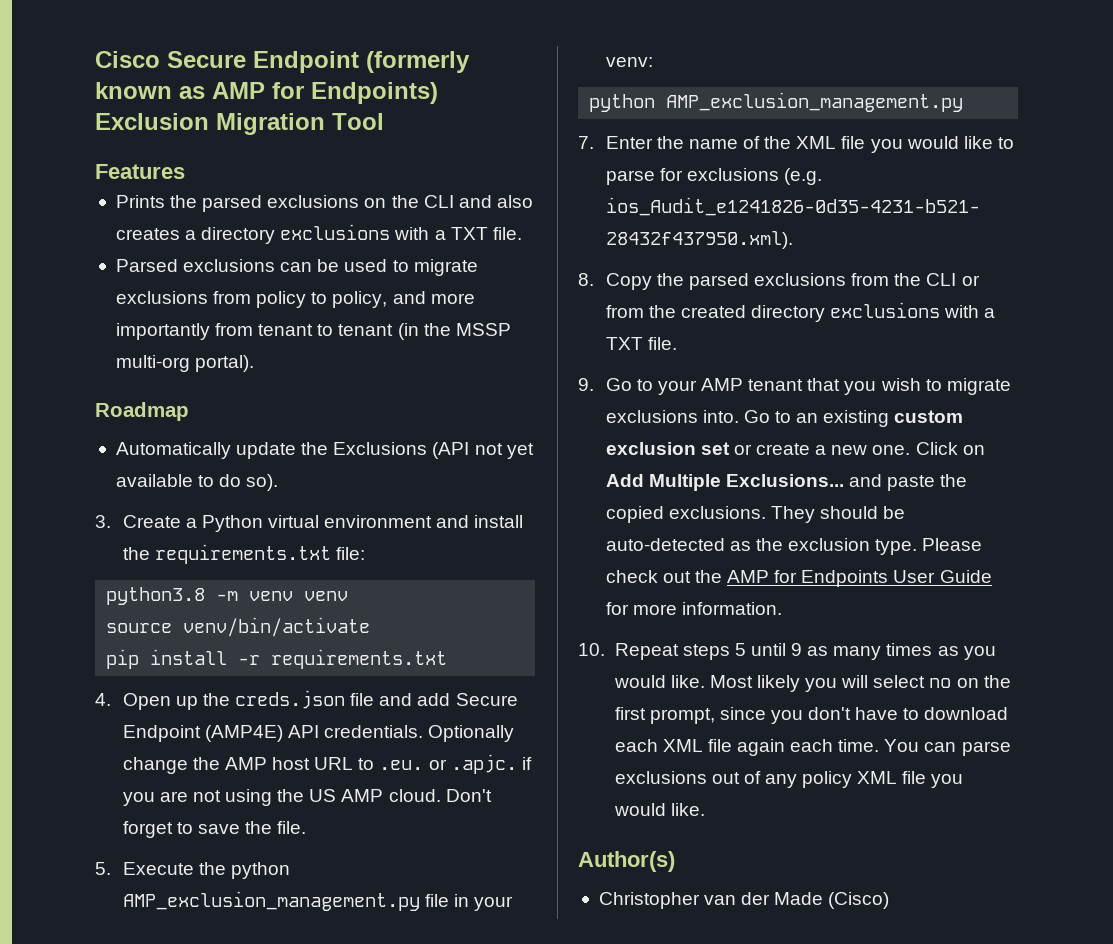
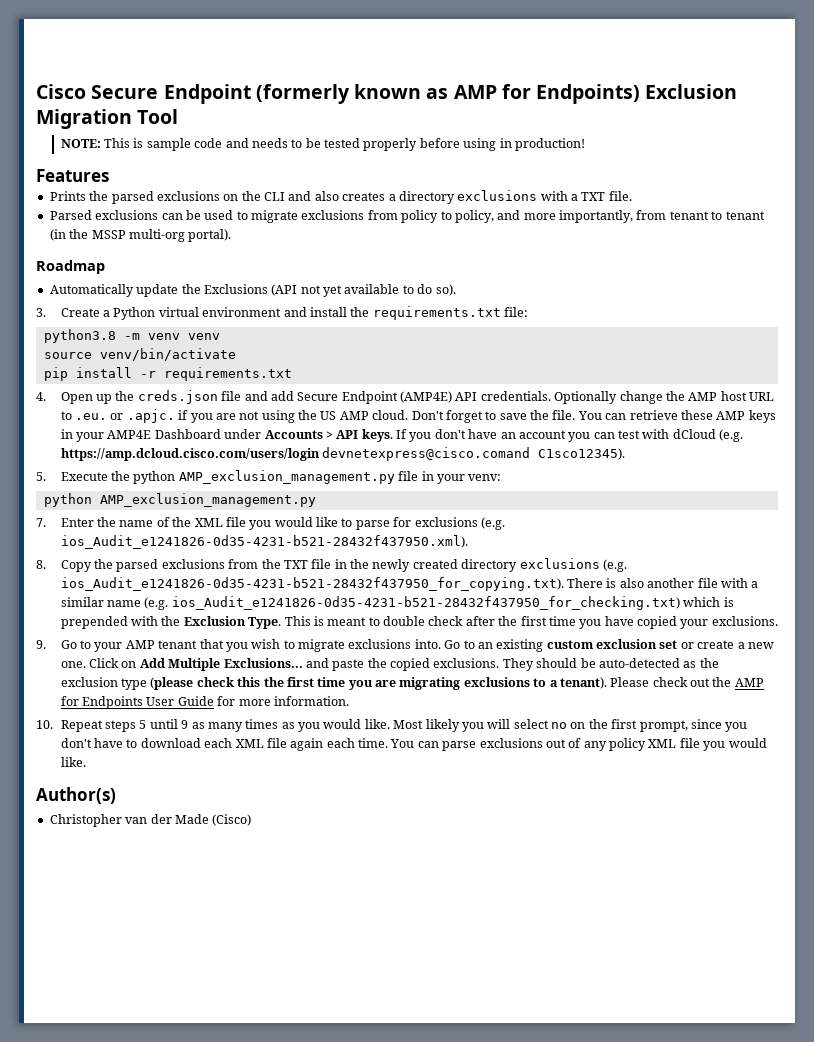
(384, 121) none -> [60,138,585,151] // NOTE: This is sample code and needs to be tested properly before using in production!
[115,323,210,340] importantly -> [559,210,633,223] importantly,
(307, 827) none -> [577,410,776,423] [60,429,744,442] [60,447,626,461] You can retrieve these AMP keys in your AMP4E Dashboard under Accounts > API keys. If you don't have an account you can test with dCloud (e.g. https://amp.dcloud.cisco.com/users/login devnetexpress@cisco.comand C1sco12345).
[926,273,980,286] [605,302,996,322] [605,337,677,350] CLI or from the created directory exclusions with a TXT file. -> [283,558,627,572] [60,577,759,591] [60,596,734,610] [60,616,778,629] TXT file in the newly created directory exclusions (e.g. ios_Audit_e1241826-0d35-4231-b521-28432f437950_for_copying.txt). There is also another file with a similar name (e.g. ios_Audit_e1241826-0d35-4231-b521-28432f437950_for_checking.txt) which is prepended with the Exclusion Type. This is meant to double check after the first time you have copied your exclusions.
[875,539,918,555] type. -> [121,677,607,690] type (please check this the first time you are migrating exclusions to a tenant).

